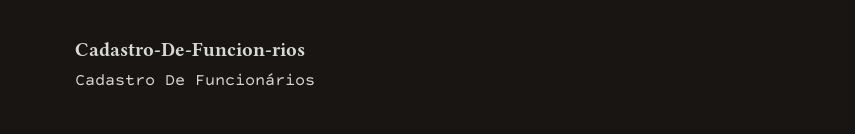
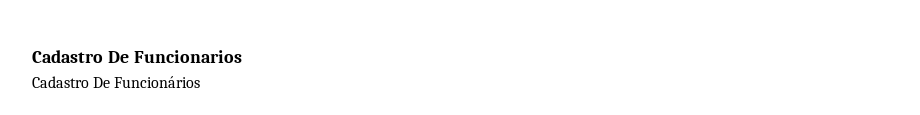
[75,42,305,57] Cadastro-De-Funcion-rios -> [32,50,242,63] Cadastro De Funcionarios

